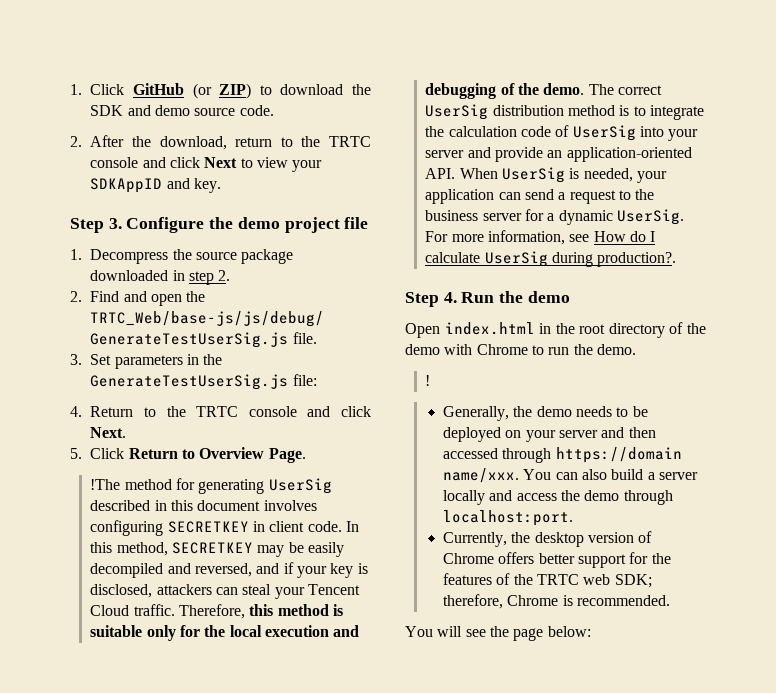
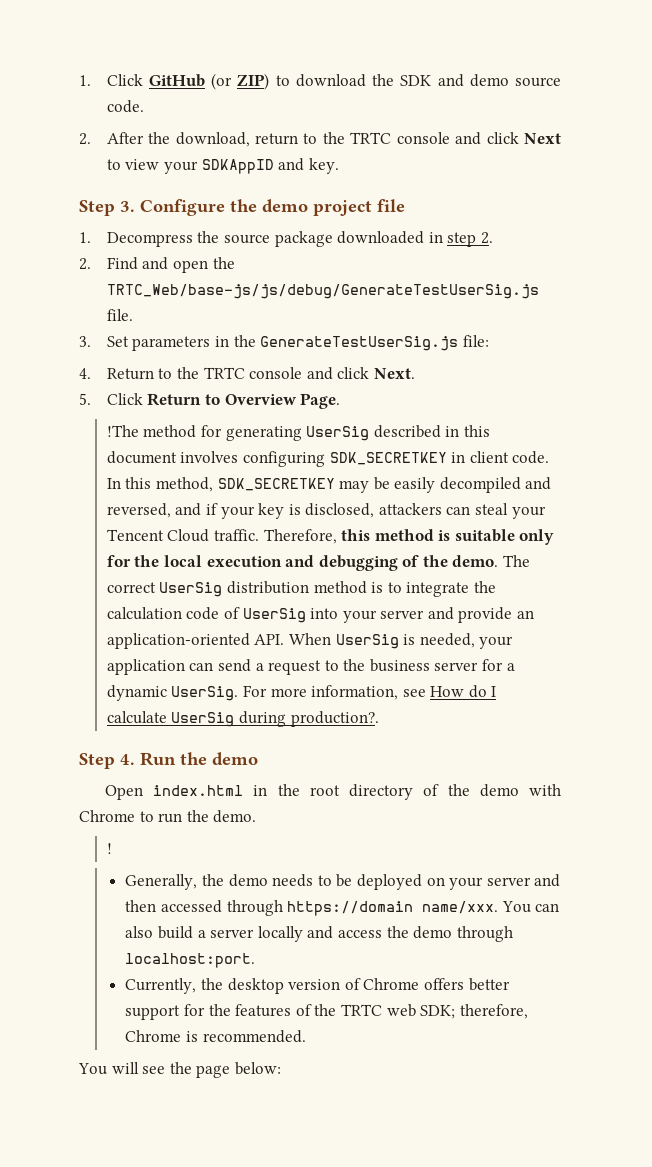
[167,521,249,533] SECRETKEY -> [329,452,447,465] SDK_SECRETKEY
[172,542,254,554] SECRETKEY -> [217,478,335,491] SDK_SECRETKEY

